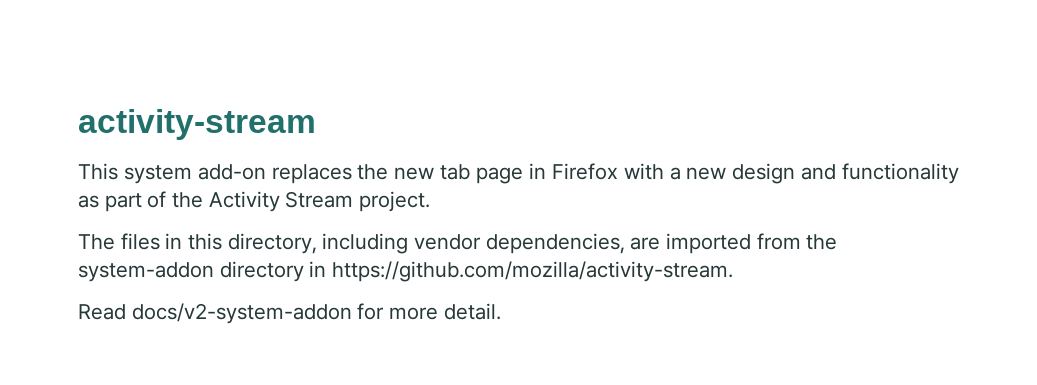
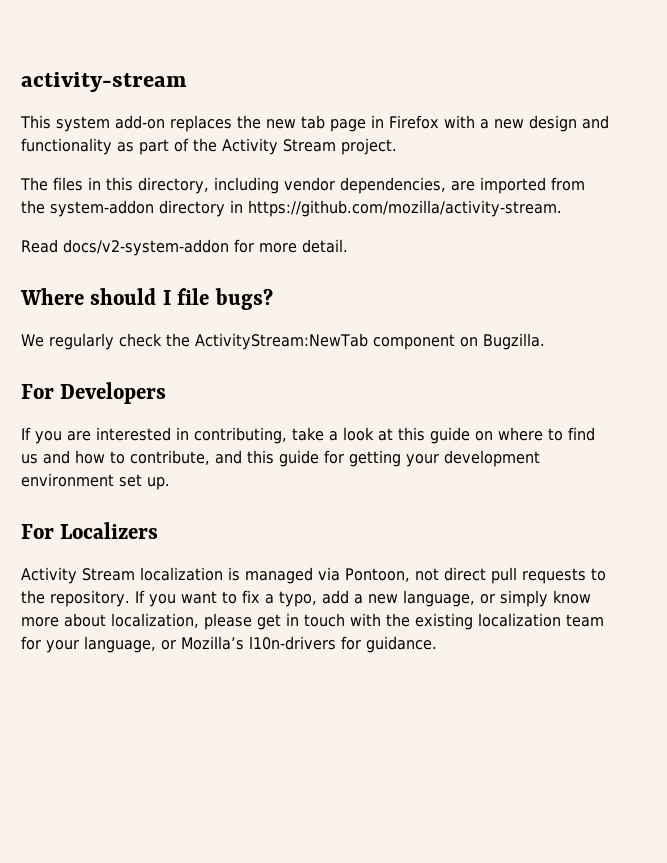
(501, 311) none -> [20,288,273,310] [21,333,545,350] [21,382,167,404] [21,427,595,444] [21,450,540,467] [21,473,170,490] [21,522,159,539] [21,567,606,584] [21,590,591,607] [21,613,604,630] [21,636,437,653] // Where should I file bugs? // We regularly check the ActivityStream:NewTab component on Bugzilla. // For Developers // If you are interested in contributing, take a look at this guide on where to find us and how to contribute, and this guide for getting your development environment set up. // For Localizers // Activity Stream localization is managed via Pontoon, not direct pull requests to the repository. If you want to fix a typo, add a new language, or simply know more about localization, please get in touch with the existing localization team for your language, or Mozilla’s l10n-drivers for guidance.

